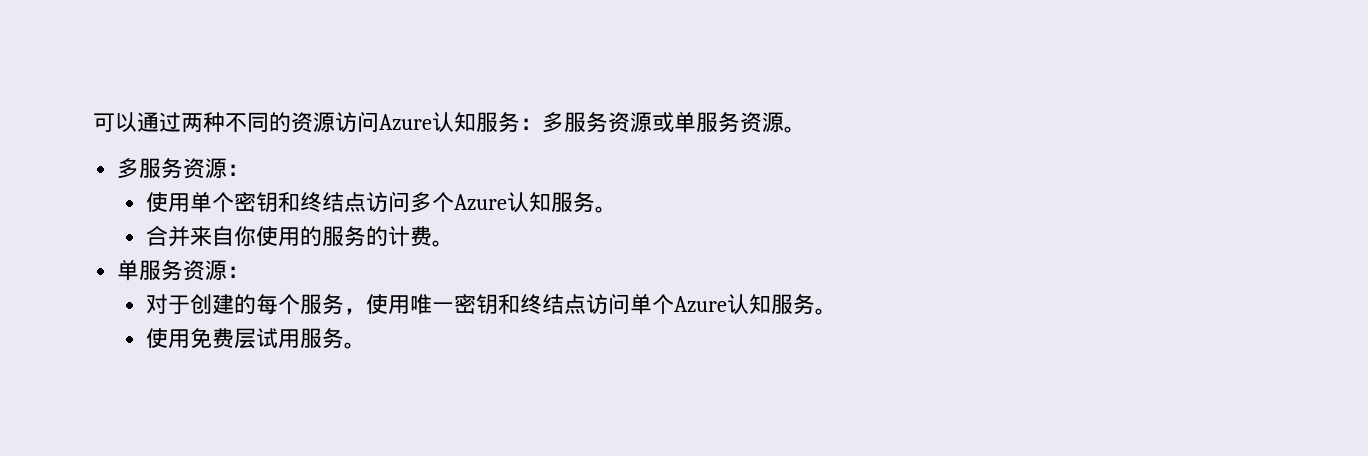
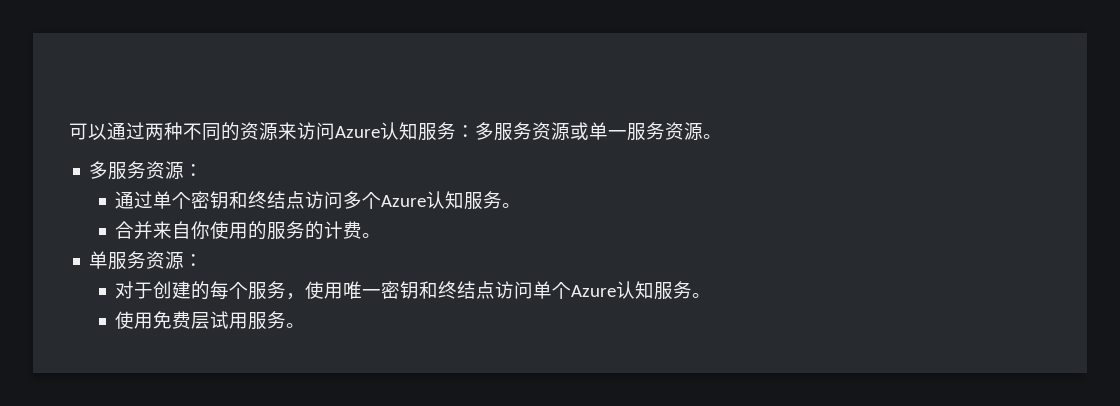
(335, 122) none -> [278,122,297,140] 来
(696, 122) none -> [608,130,627,138] 一
[145,192,190,212] 使用 -> [115,191,154,209] 通过

